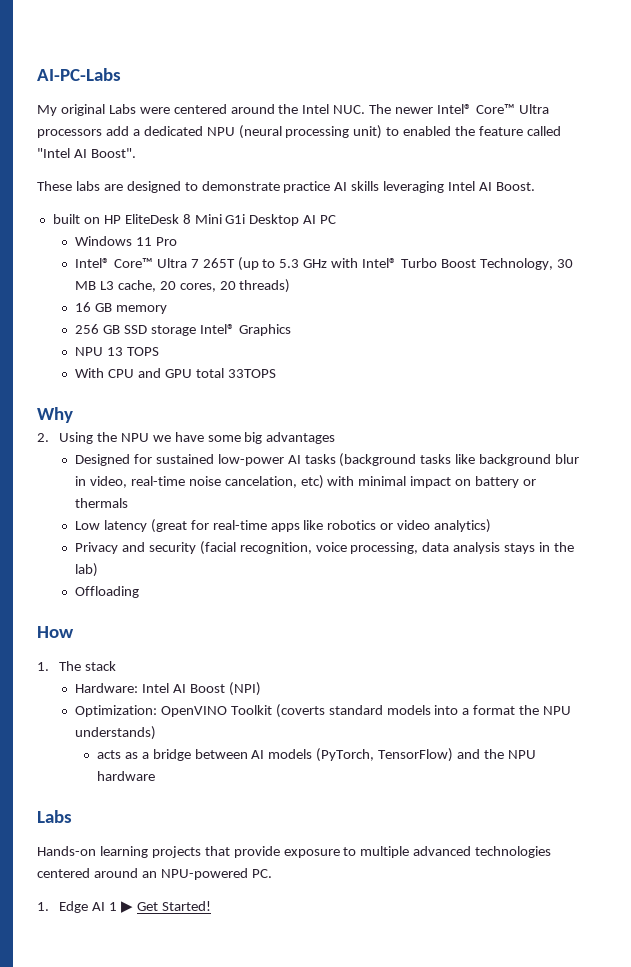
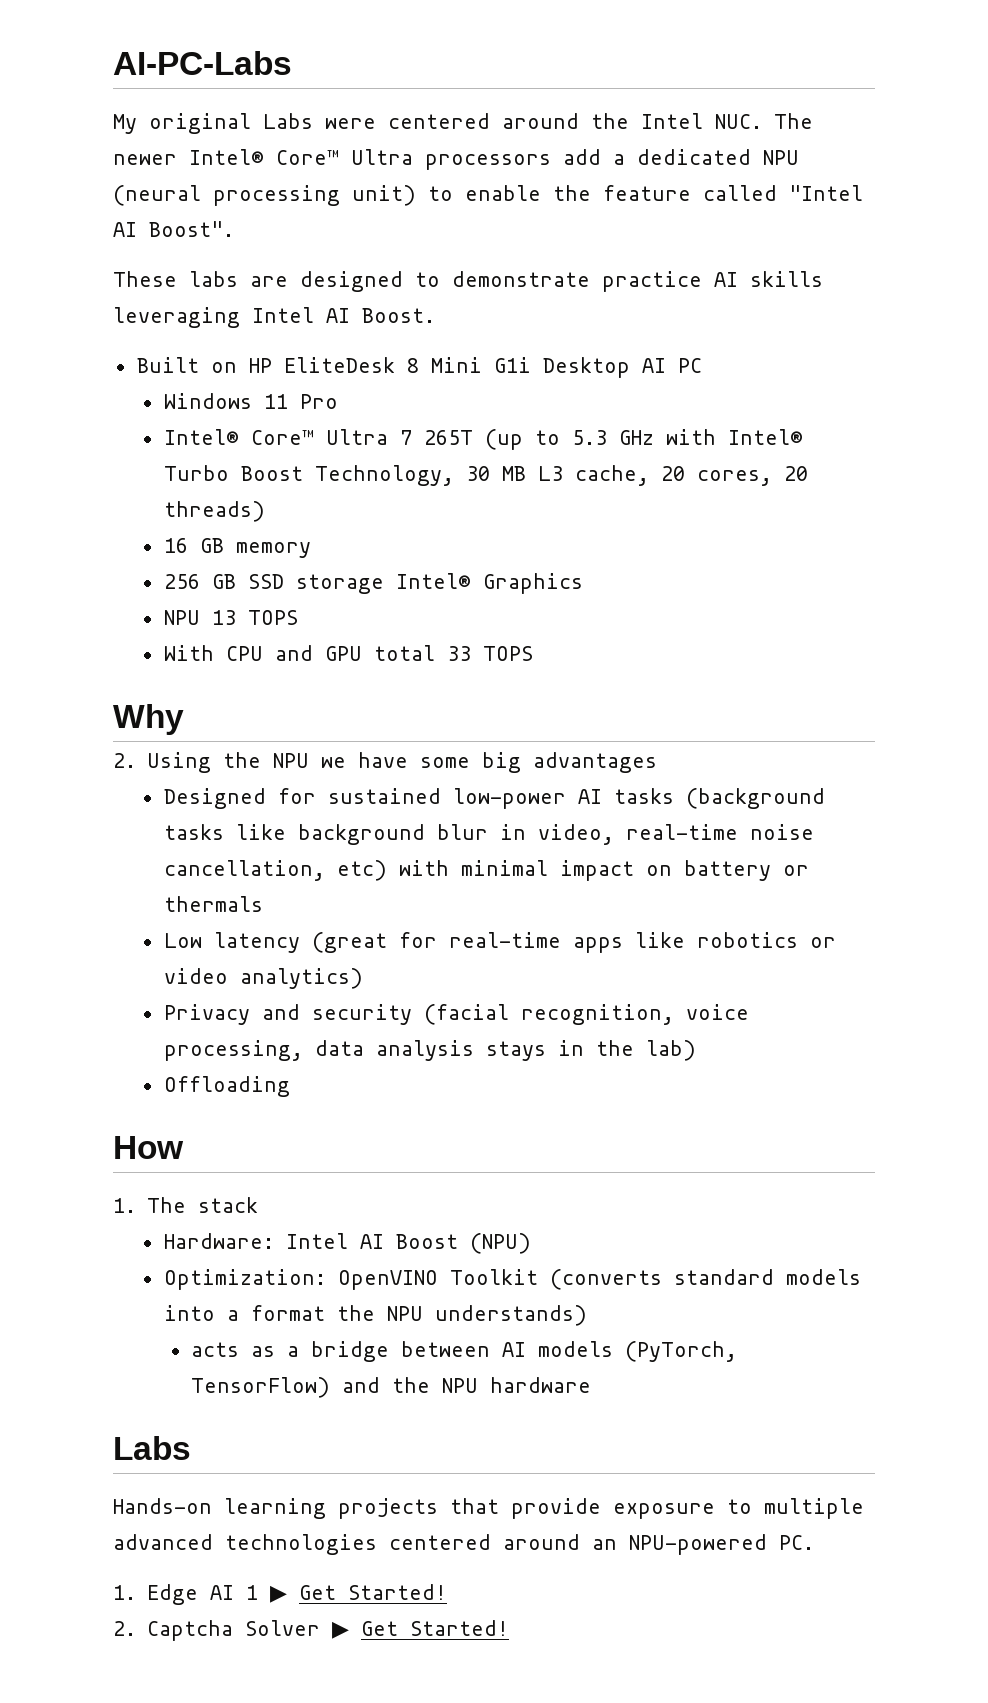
[403,126,452,136] enabled -> [465,185,541,201] enable
[52,214,80,224] built -> [136,357,199,373] Built
[227,369,276,378] 33TOPS -> [446,646,533,661] 33 TOPS
[224,476,297,488] cancelation, -> [163,860,325,881] cancellation,
[228,682,261,696] (NPI) -> [469,1233,531,1254] (NPU)
[275,704,325,718] (coverts -> [549,1269,662,1290] (converts
(211, 906) none -> [113,1620,509,1641] // 2. Captcha Solver ▶ Get Started!

